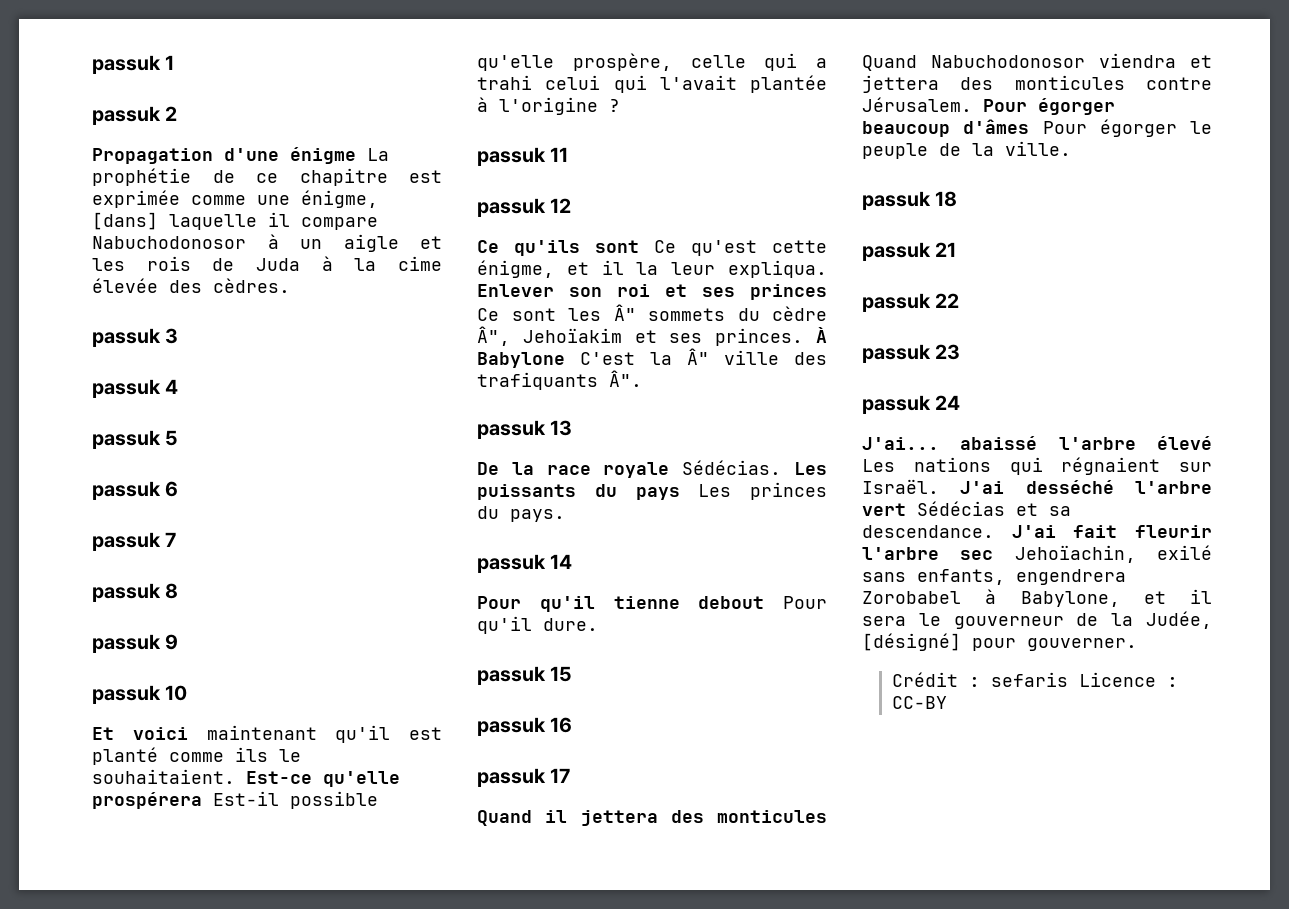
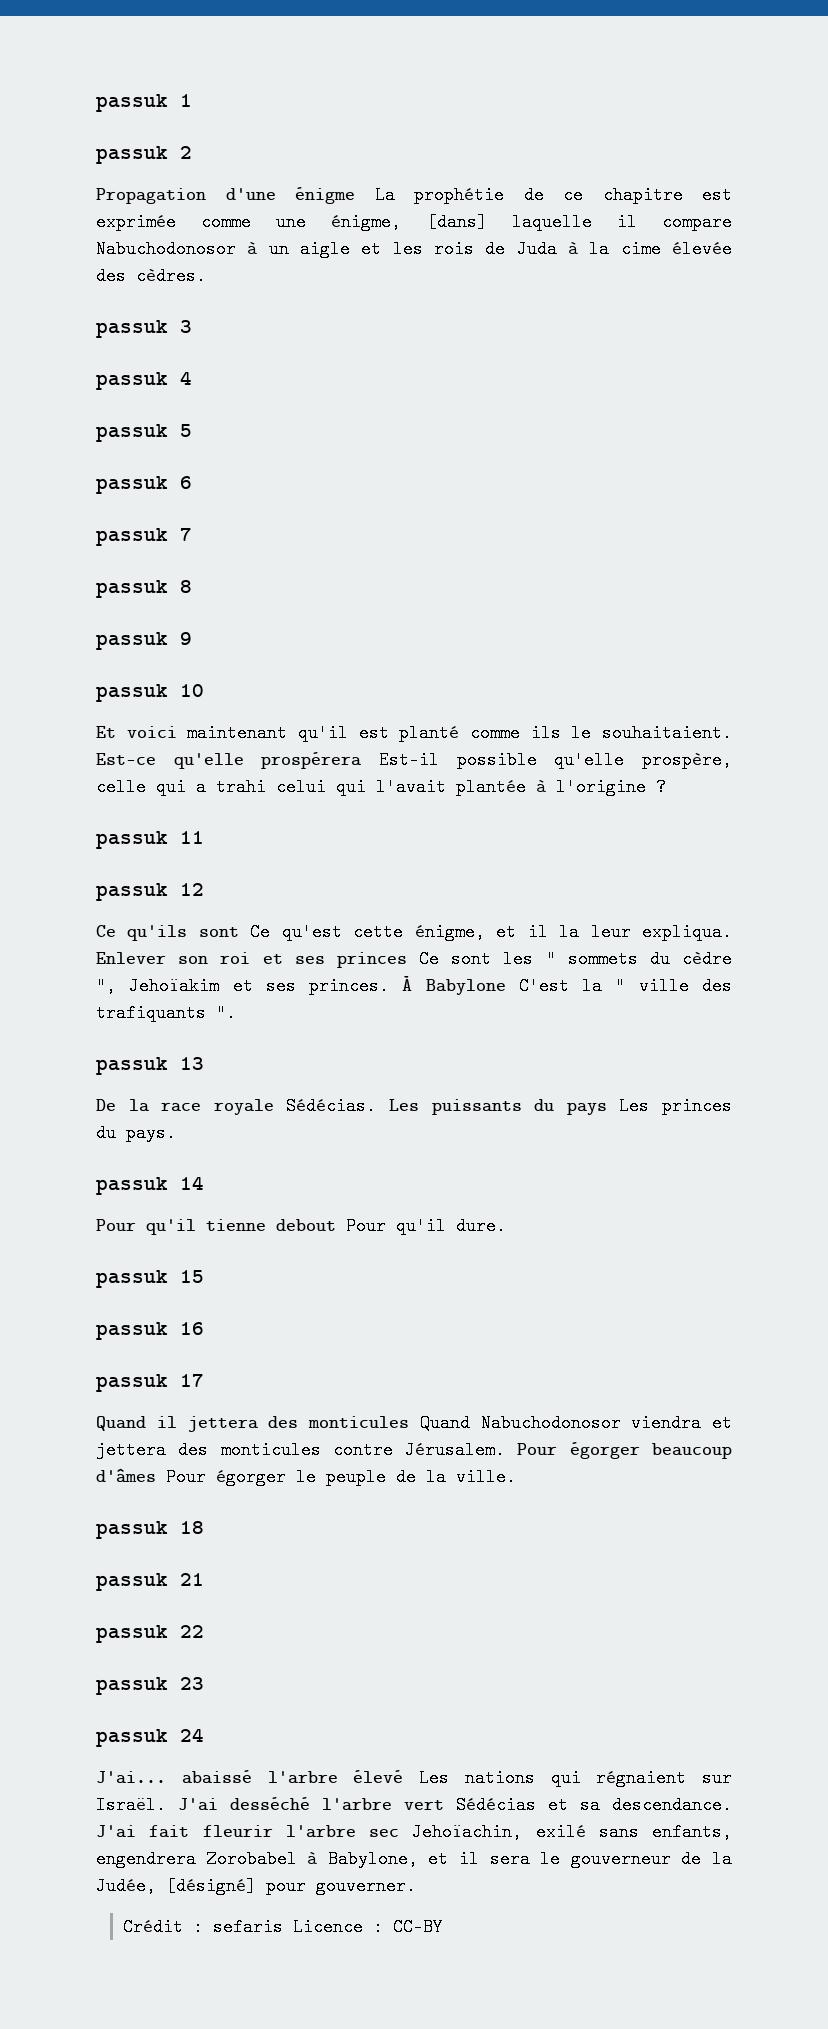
[613,304,636,321] Â" -> [545,950,556,968] "
[477,326,510,346] Â", -> [96,977,116,995] ",
[687,348,709,365] Â" -> [615,977,626,995] "
[609,370,642,387] Â". -> [216,1004,236,1022] ".

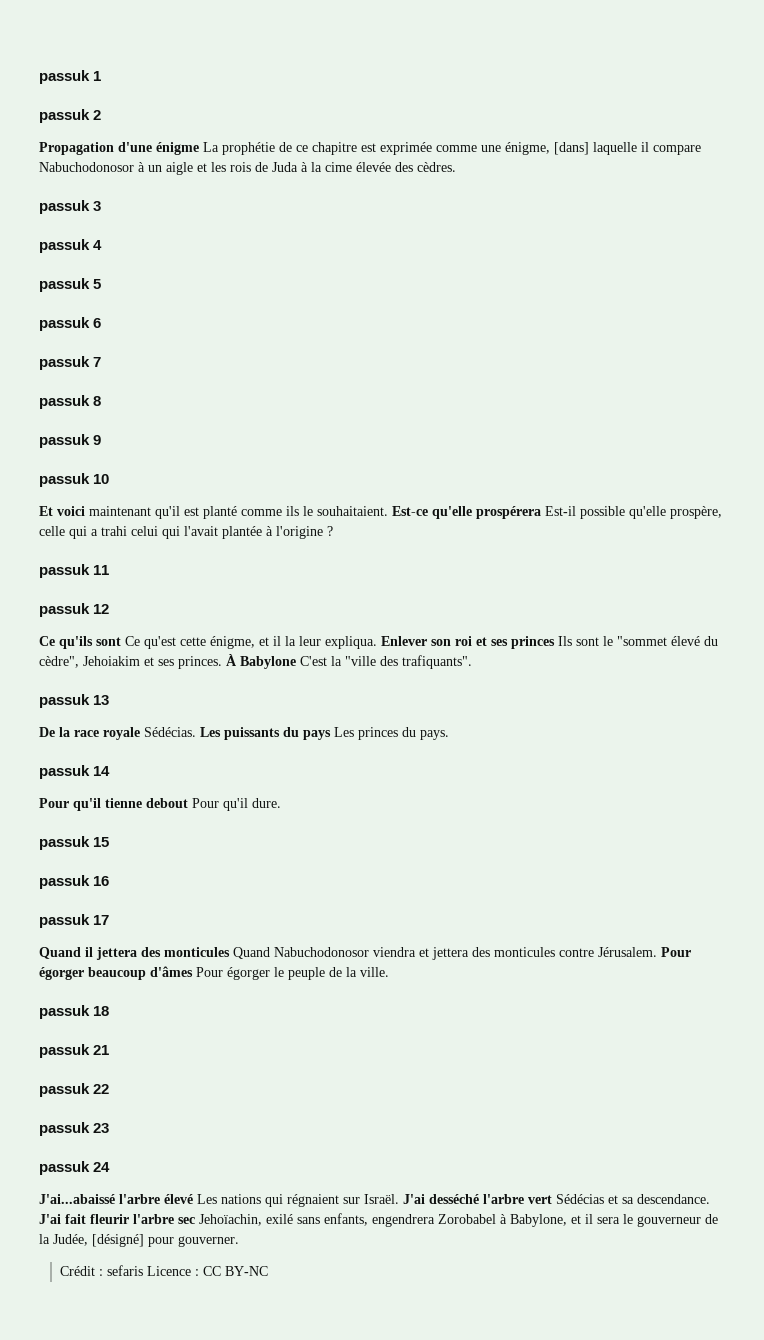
[419,950,732,968] [96,977,220,995] Ce sont les " sommets du cèdre ", Jehoïakim -> [558,636,718,646] [39,656,140,668] Ils sont le "sommet élevé du cèdre", Jehoiakim
[615,977,732,995] [96,1004,236,1022] " ville des trafiquants ". -> [345,655,472,669] "ville des trafiquants".
[96,1770,252,1784] J'ai... abaissé -> [39,1194,115,1204] J'ai...abaissé
[392,1918,443,1936] CC-BY -> [202,1266,268,1276] CC BY-NC

